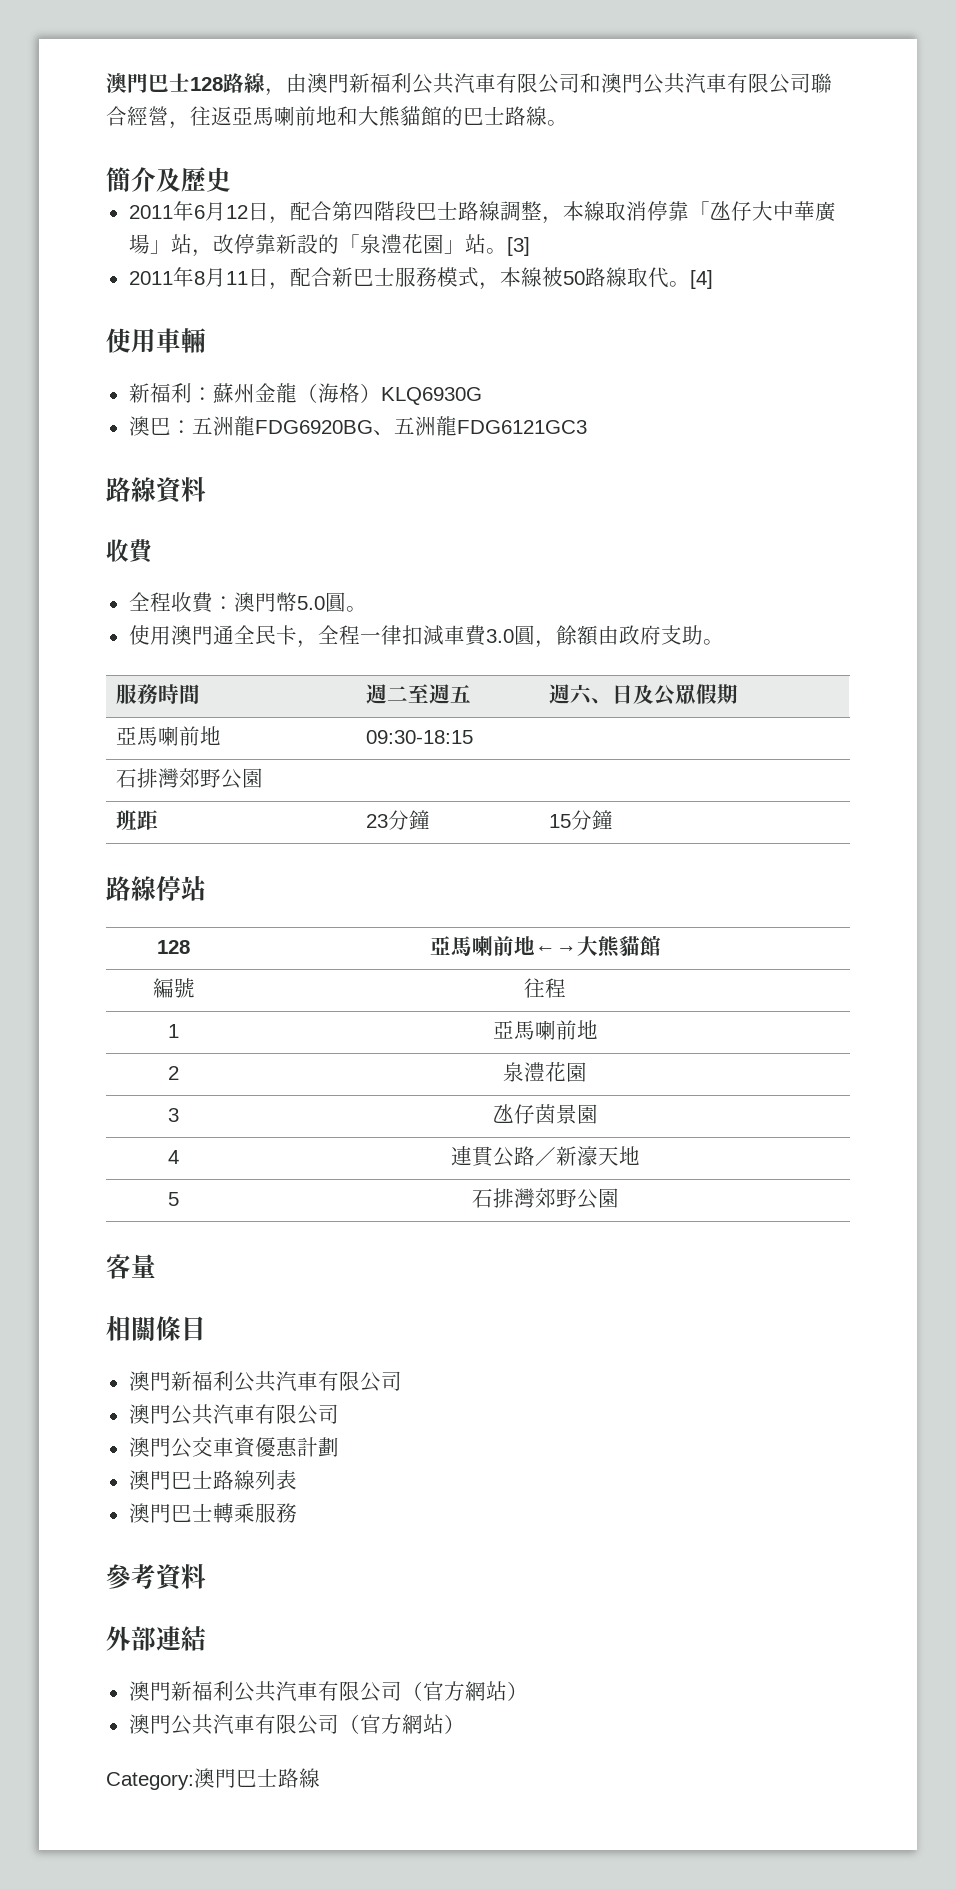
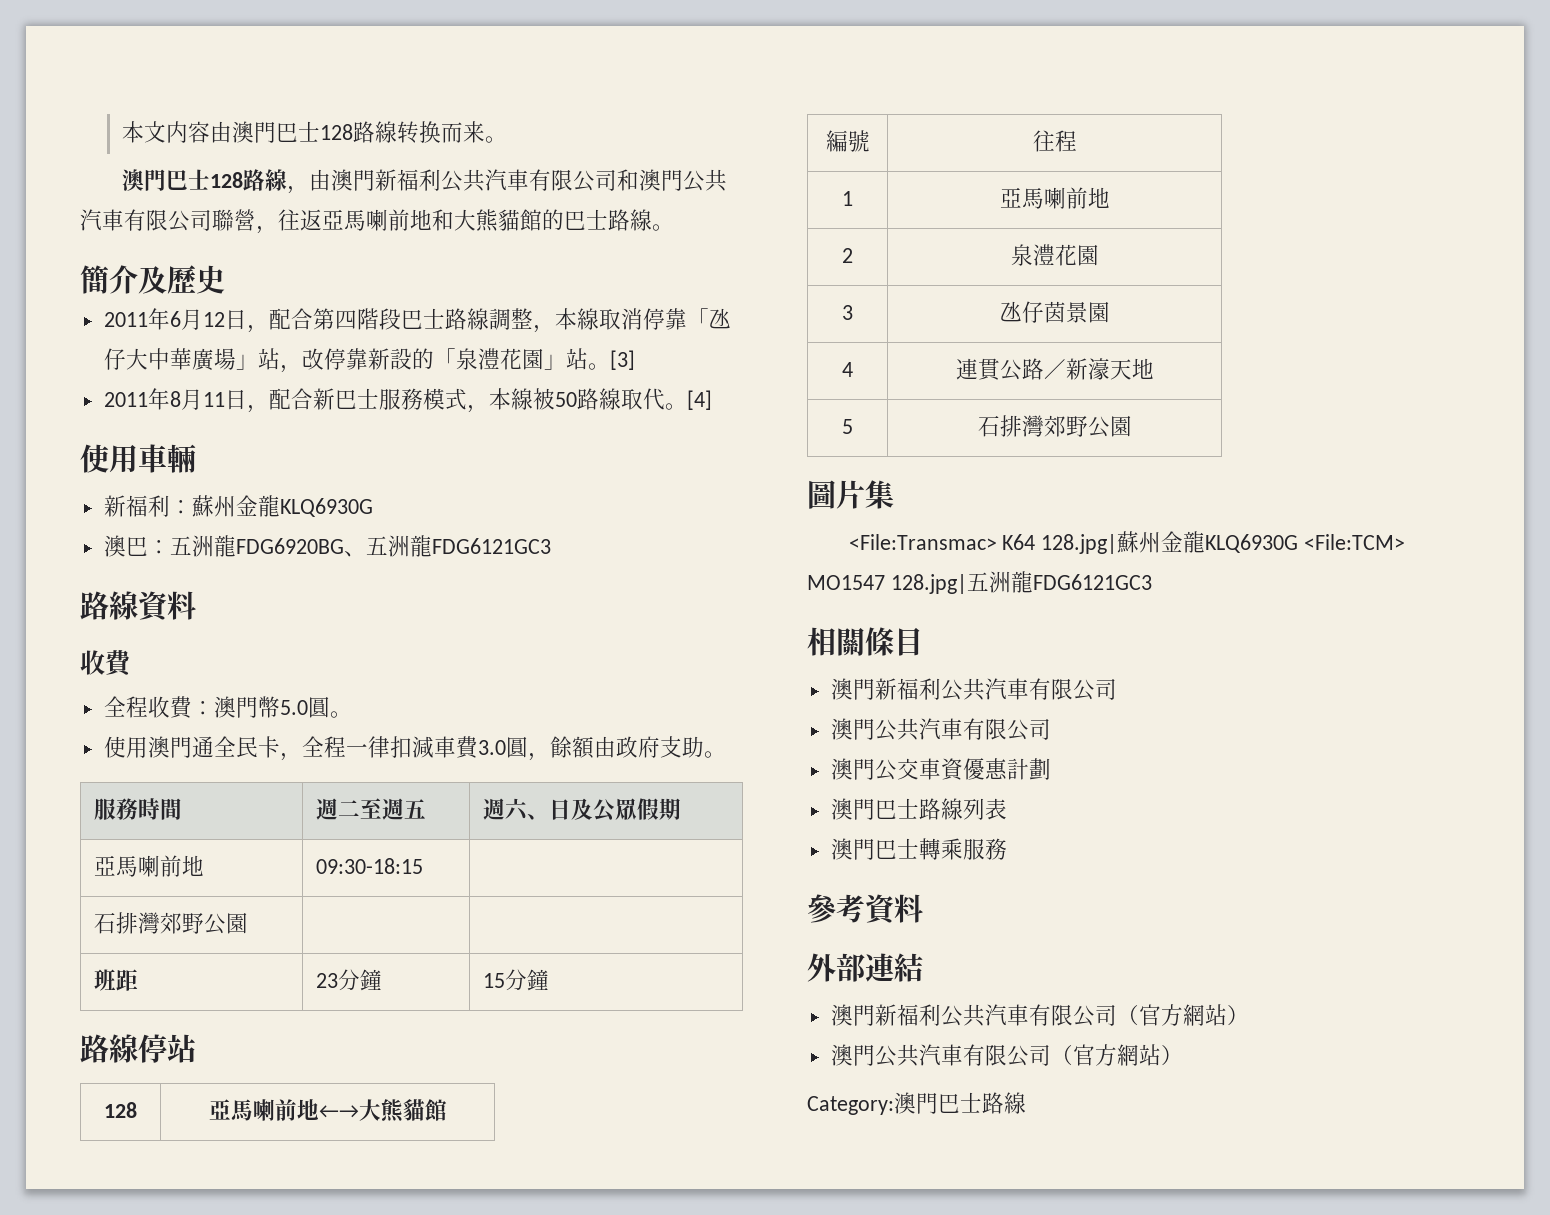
(106, 83) none -> [121,121,507,144] 本文内容由澳門巴士128路線转换而来。 //
[106,106,148,126] 合經 -> (234, 220) none
[296,383,381,403] （海格） -> (280, 506) none
[106,1254,156,1279] 客量 -> [807,480,894,509] [848,531,1406,554] [807,571,1152,594] 圖片集 // <File:Transmac> K64 128.jpg|蘇州金龍KLQ6930G <File:TCM> MO1547 128.jpg|五洲龍FDG6121GC3

